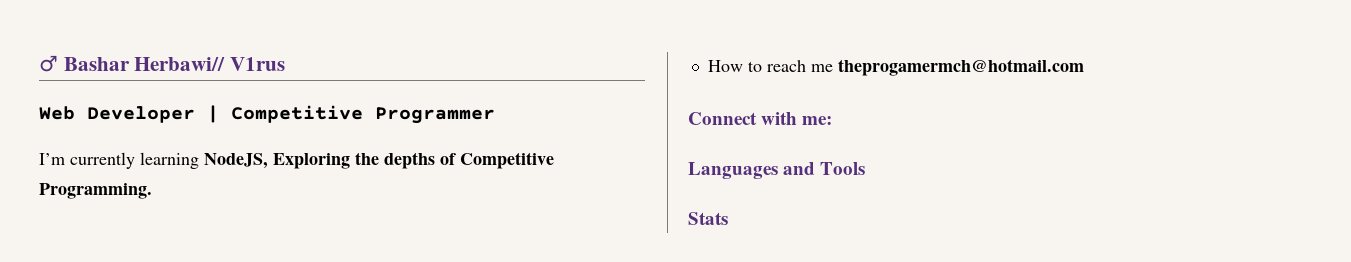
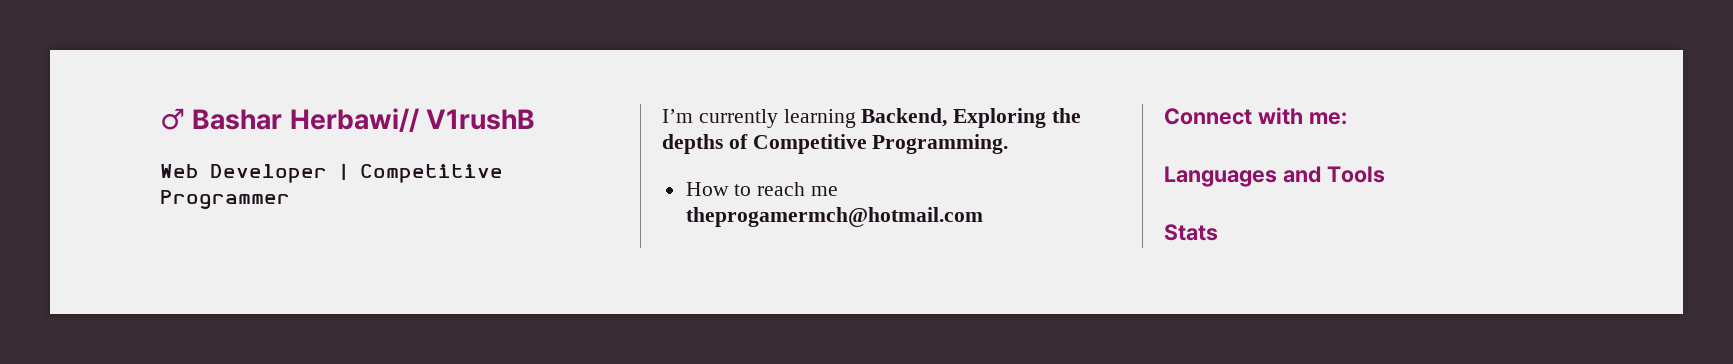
[230,57,286,71] V1rus -> [426,109,536,130] V1rushB
[204,153,268,169] NodeJS, -> [861,108,948,127] Backend,

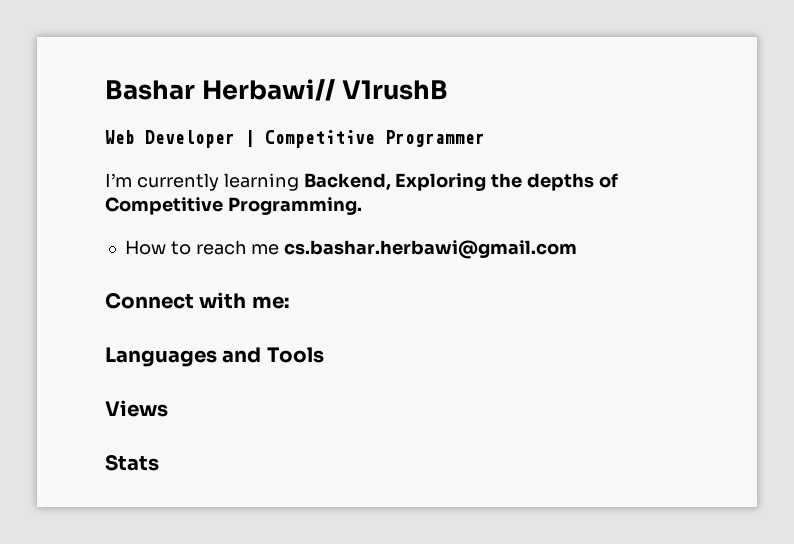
[160,108,185,130] ♂ -> (105, 90) none
[685,207,983,227] theprogamermch@hotmail.com -> [284,240,578,259] cs.bashar.herbawi@gmail.com
(1385, 174) none -> [105,400,168,417] // Views

